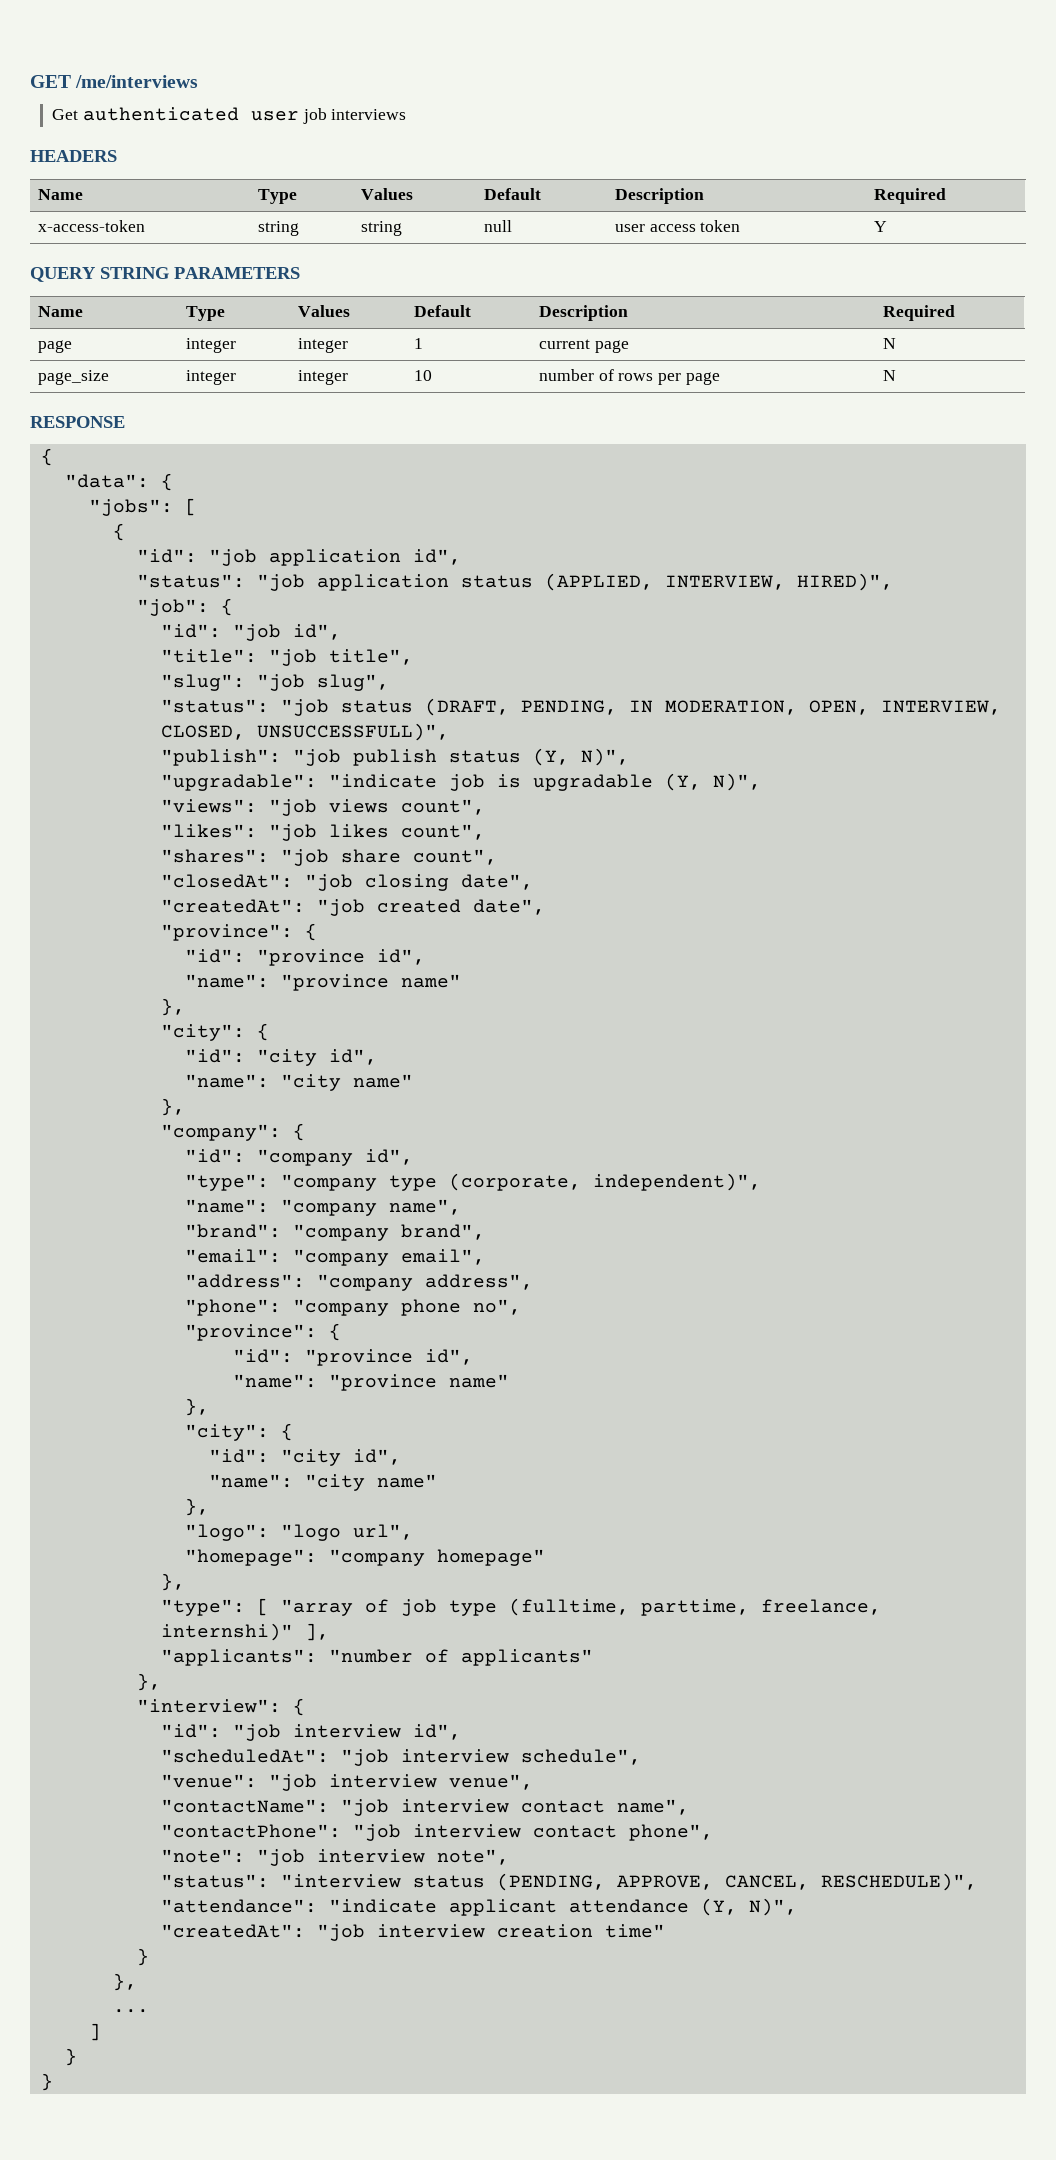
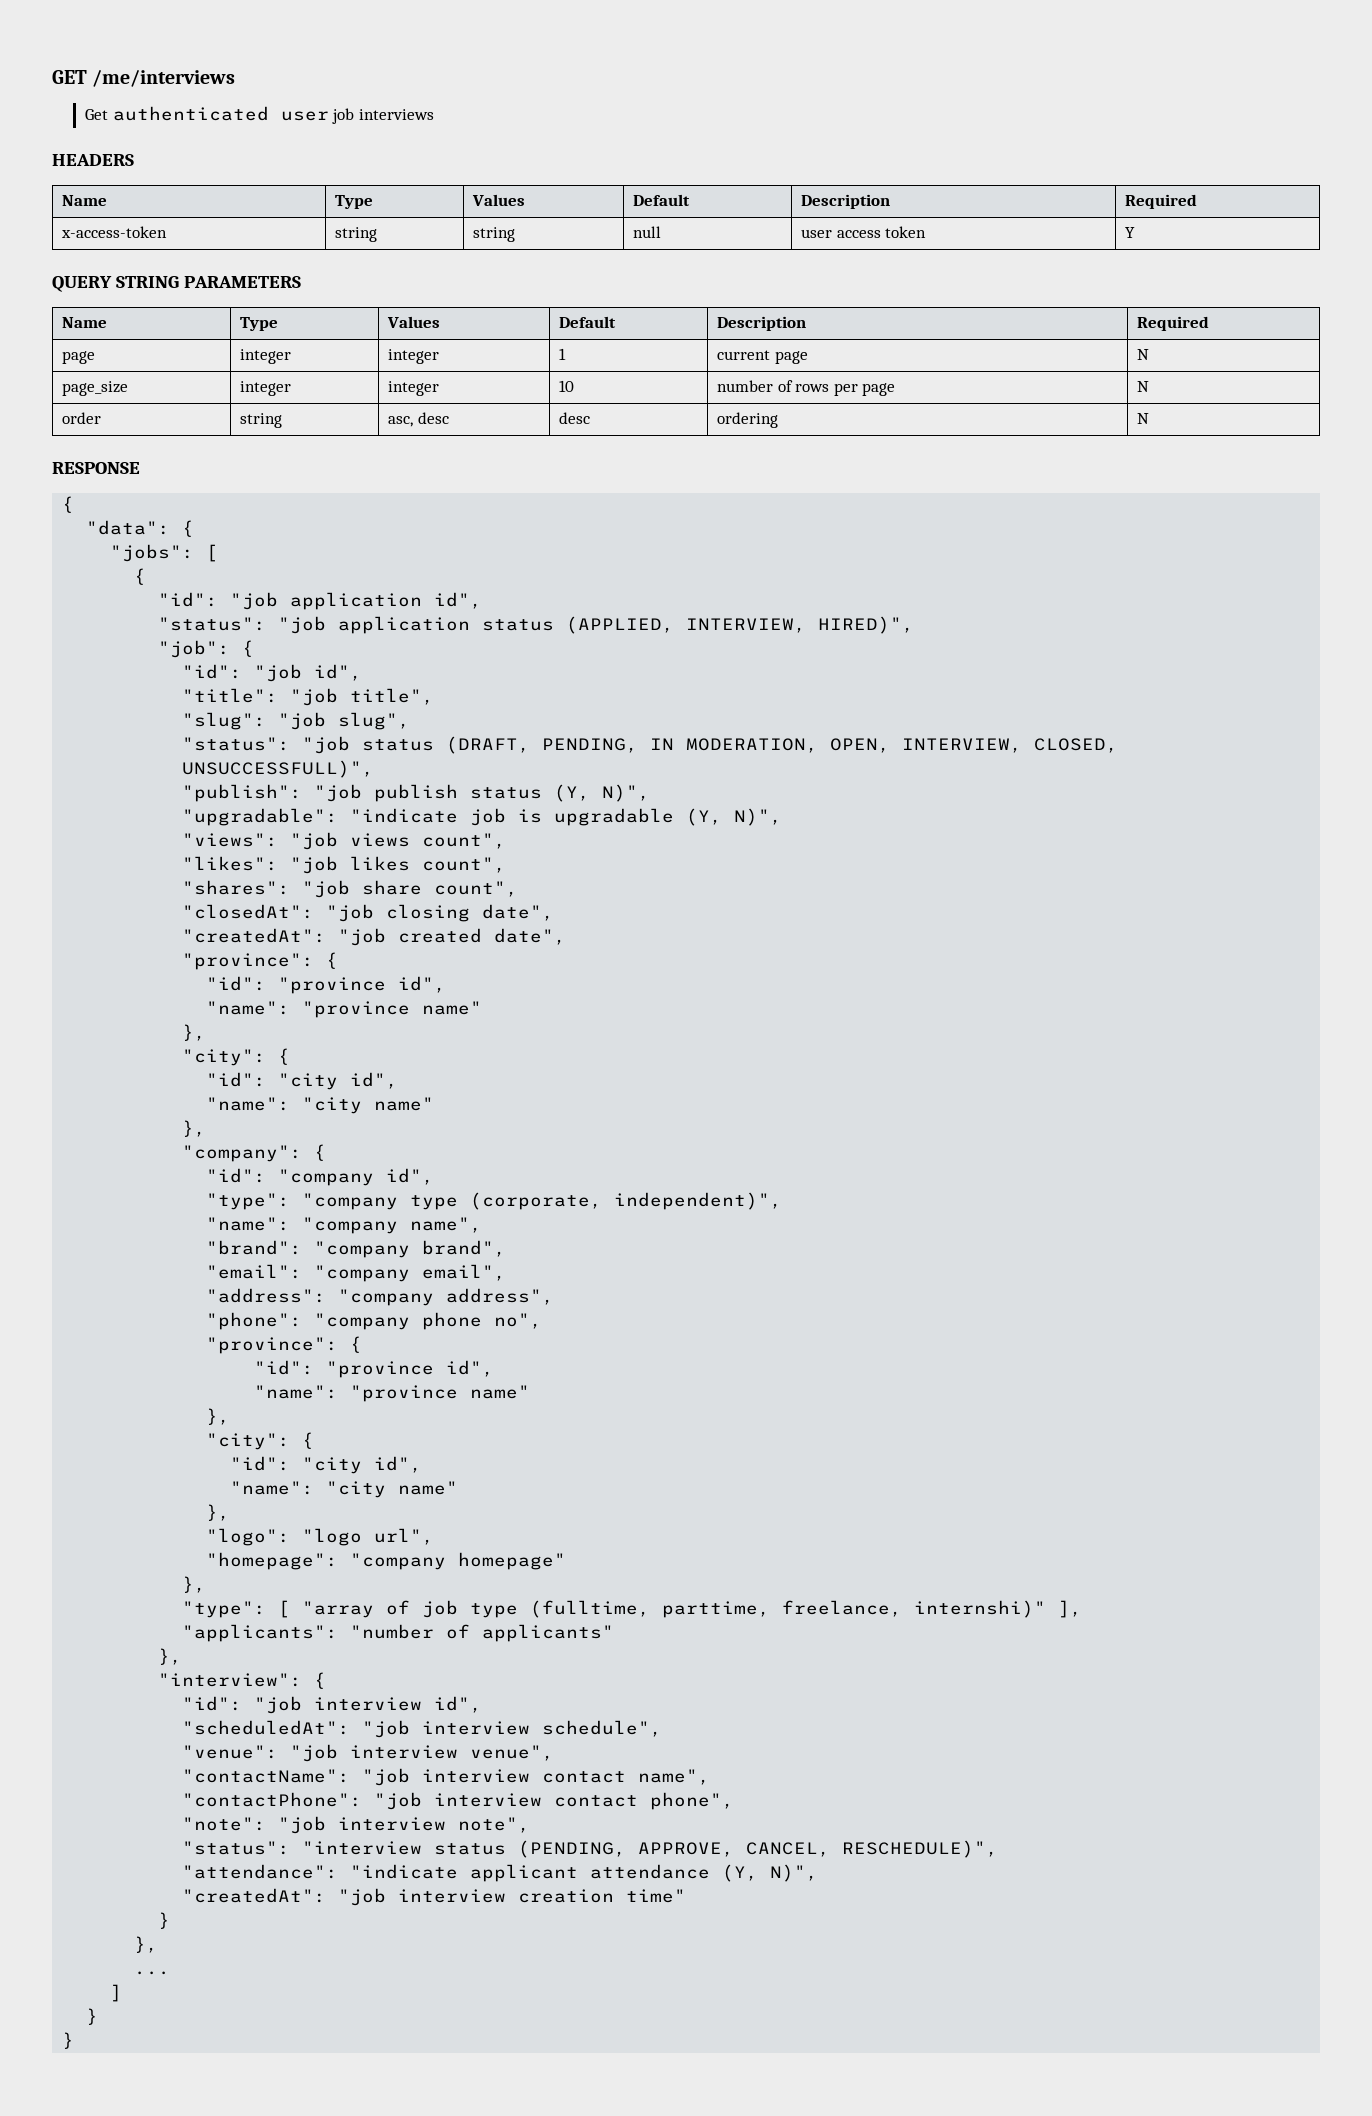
(896, 375) none -> [62,412,102,424] [240,413,283,428] [388,412,449,427] [559,412,591,424] [717,412,779,428] [1137,413,1150,424] // order | string | asc, desc | desc | ordering | N

